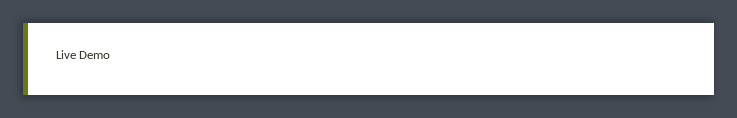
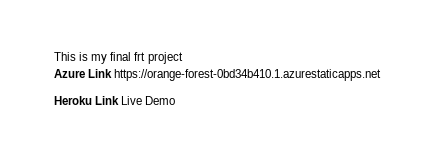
(56, 54) none -> [54,52,183,64] [54,69,382,81] [54,96,120,105] This is my final frt project // Azure Link https://orange-forest-0bd34b410.1.azurestaticapps.net // Heroku Link

